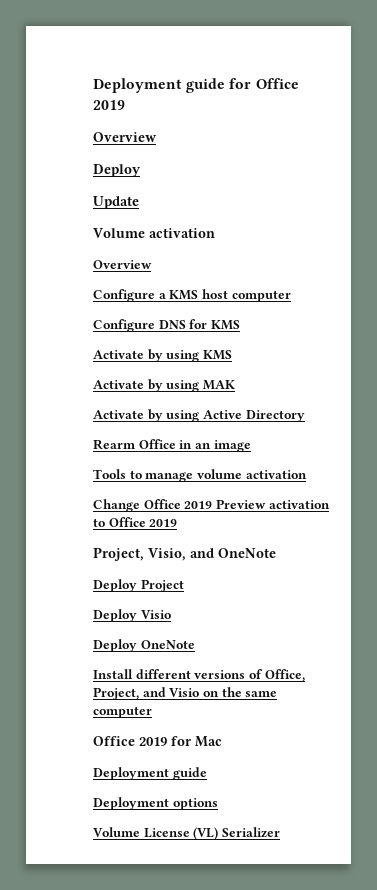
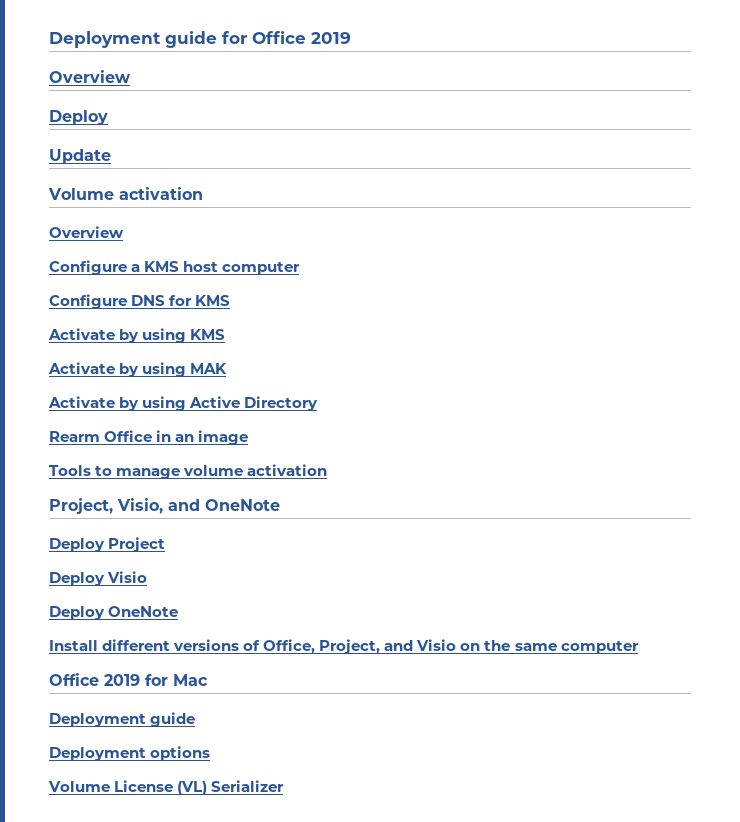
[93,499,330,512] [93,517,178,527] // Change Office 2019 Preview activation to Office 2019 -> (328, 470) none

